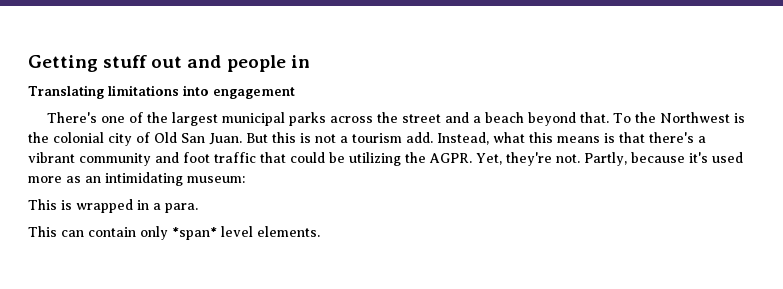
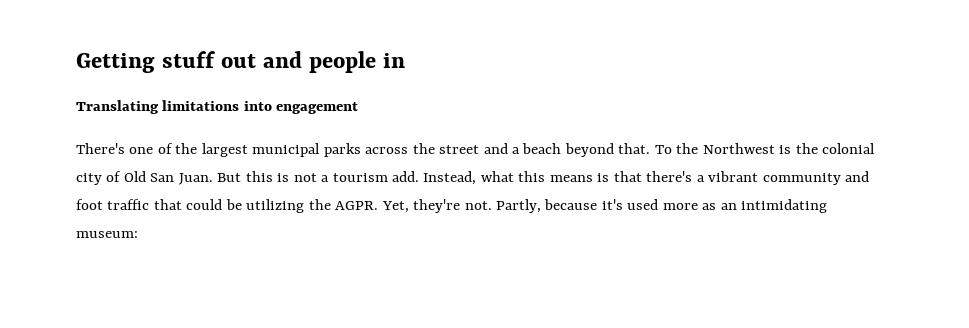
[28,199,198,213] [28,226,320,240] // This is wrapped in a para. // This can contain only *span* level elements. -> (138, 234) none

